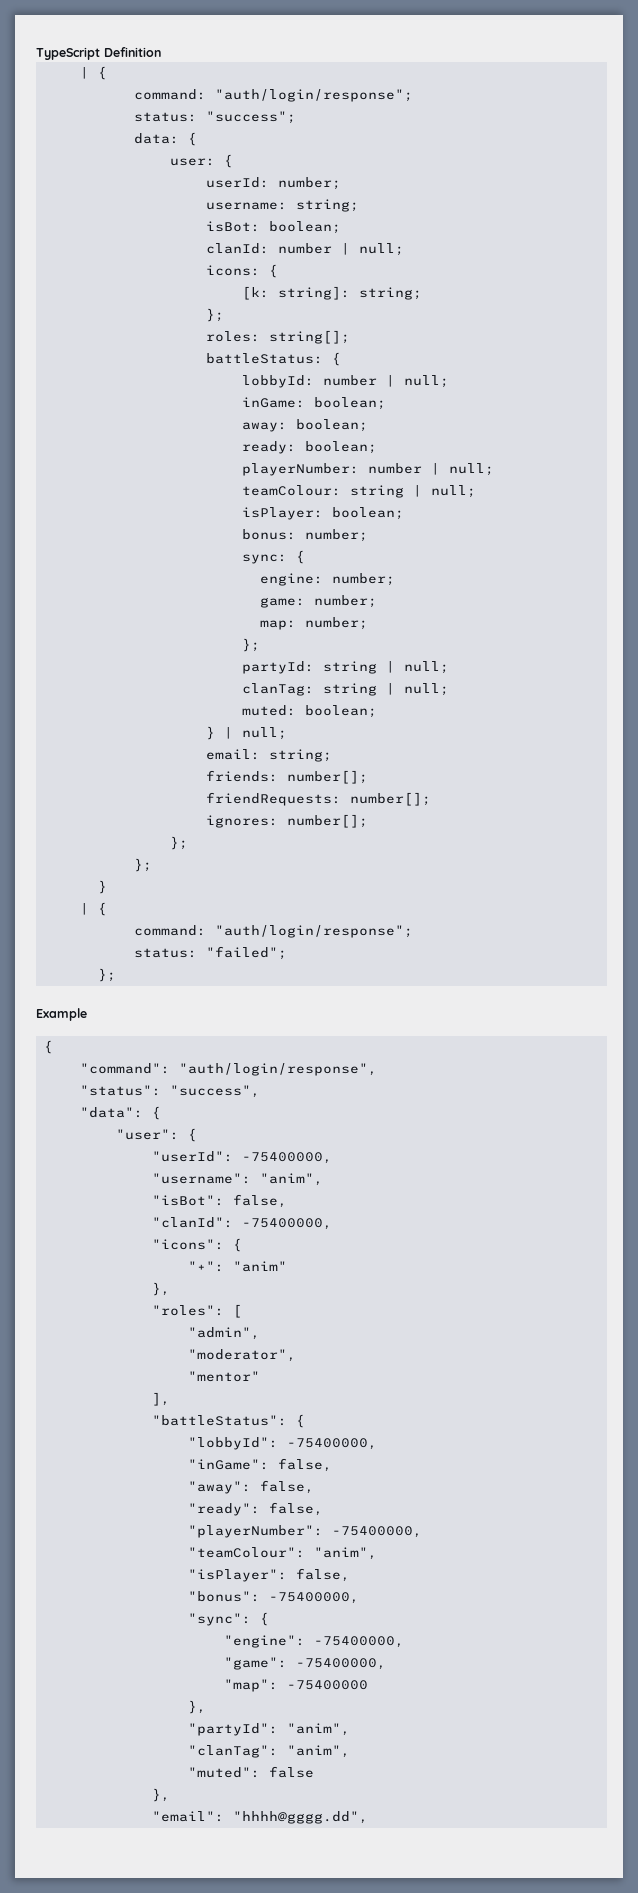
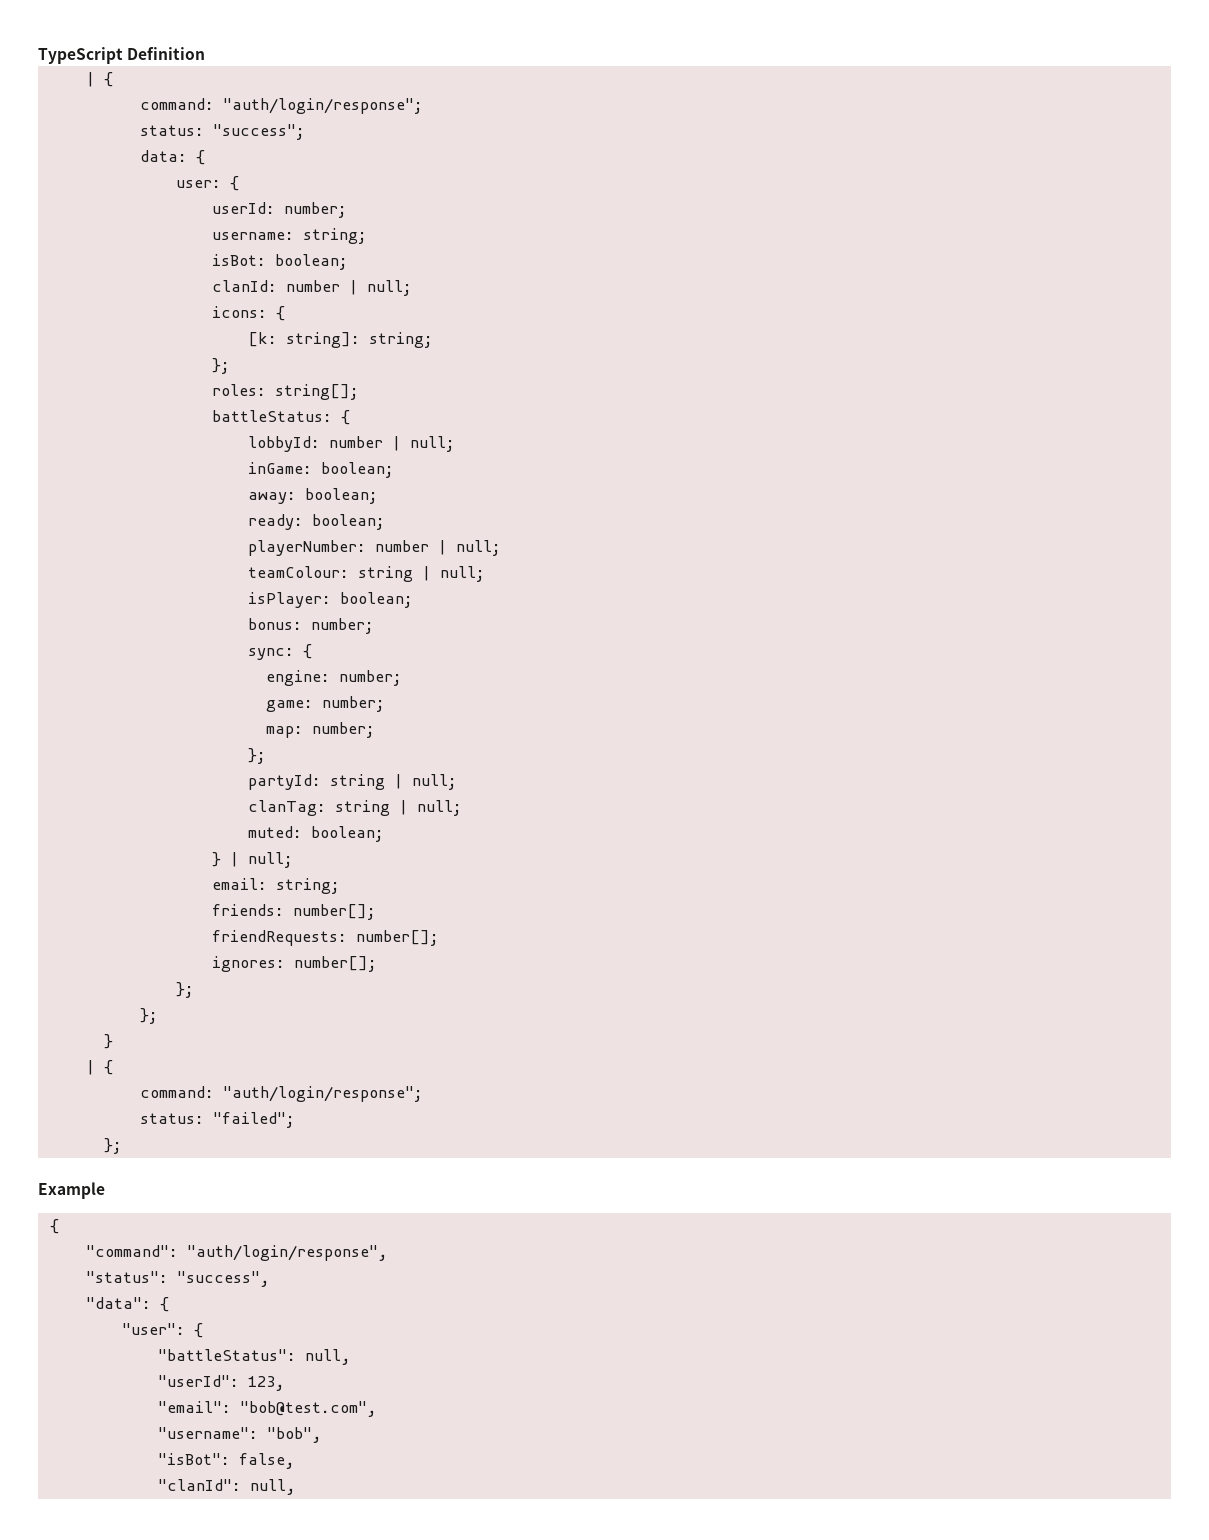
(197, 1135) none -> [158,1349,351,1365] // "battleStatus": null,
[241,1152,332,1164] -75400000, -> [248,1376,285,1391] [158,1401,377,1417] 123, // "email": "bob@test.com",
[259,1173,323,1186] "anim", -> [267,1427,322,1443] "bob",
[241,1218,332,1230] [151,1238,242,1252] [187,1261,287,1272] [151,1282,170,1296] [151,1304,242,1318] [187,1327,260,1340] [187,1349,296,1362] [187,1371,260,1382] [151,1392,170,1406] [151,1414,305,1428] [187,1437,377,1450] [187,1458,332,1472] [187,1480,314,1494] [187,1502,323,1516] [187,1525,422,1538] [187,1547,377,1560] [187,1568,350,1582] [187,1591,359,1604] [187,1612,269,1626] [223,1635,404,1648] [223,1657,386,1670] [223,1679,368,1692] [187,1700,206,1714] [187,1723,350,1736] [187,1745,350,1758] [187,1766,314,1778] [151,1788,170,1802] [151,1811,368,1824] -75400000, // "icons": { // "+": "anim" // }, // "roles": [ // "admin", // "moderator", // "mentor" // ], // "battleStatus": { // "lobbyId": -75400000, // "inGame": false, // "away": false, // "ready": false, // "playerNumber": -75400000, // "teamColour": "anim", // "isPlayer": false, // "bonus": -75400000, // "sync": { // "engine": -75400000, // "game": -75400000, // "map": -75400000 // }, // "partyId": "anim", // "clanTag": "anim", // "muted": false // }, // "email": "hhhh@gggg.dd", -> [250,1479,296,1495] null,

